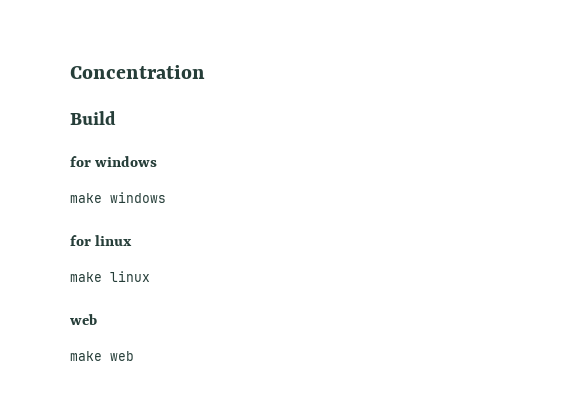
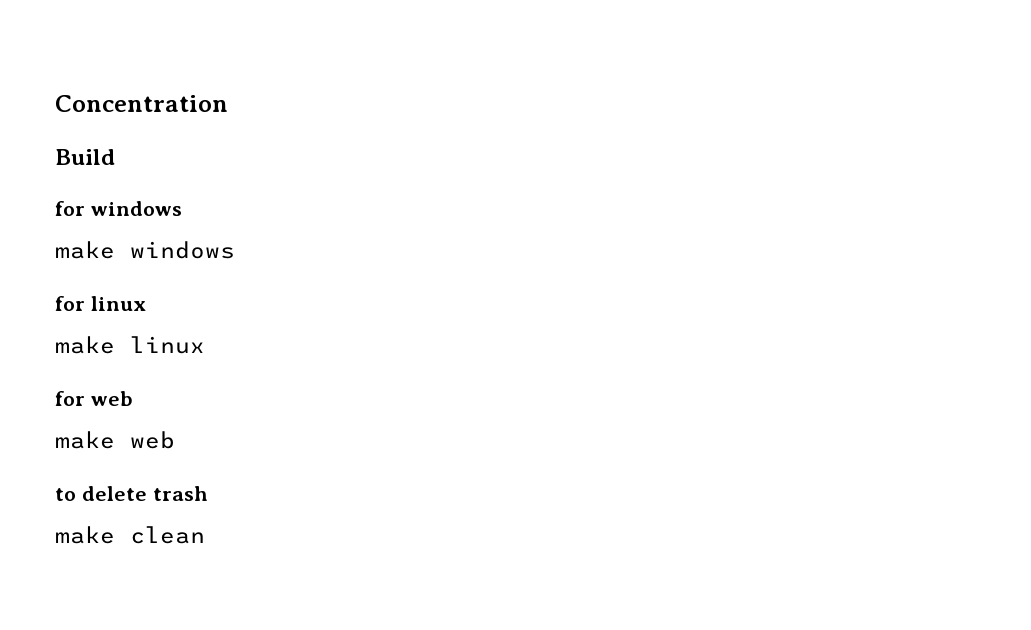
(150, 276) none -> [55,391,85,406] for
(134, 356) none -> [55,486,208,501] [55,526,205,544] // to delete trash // make clean

